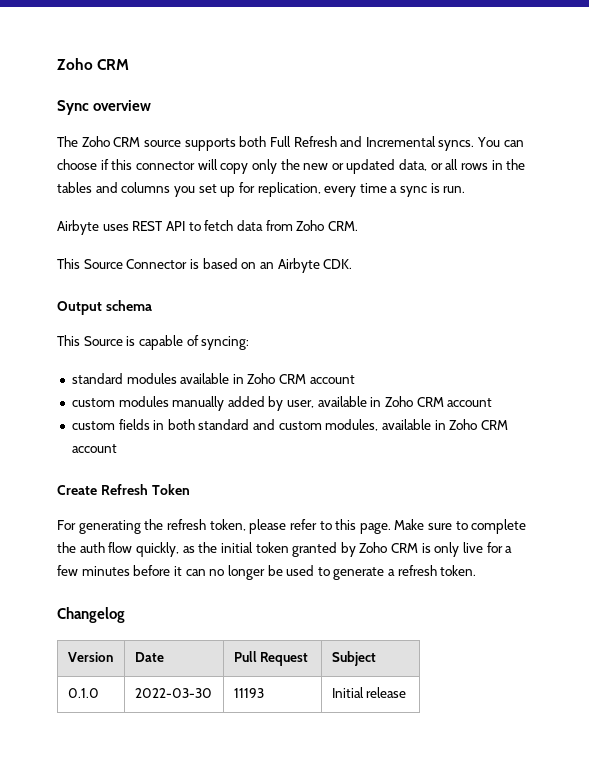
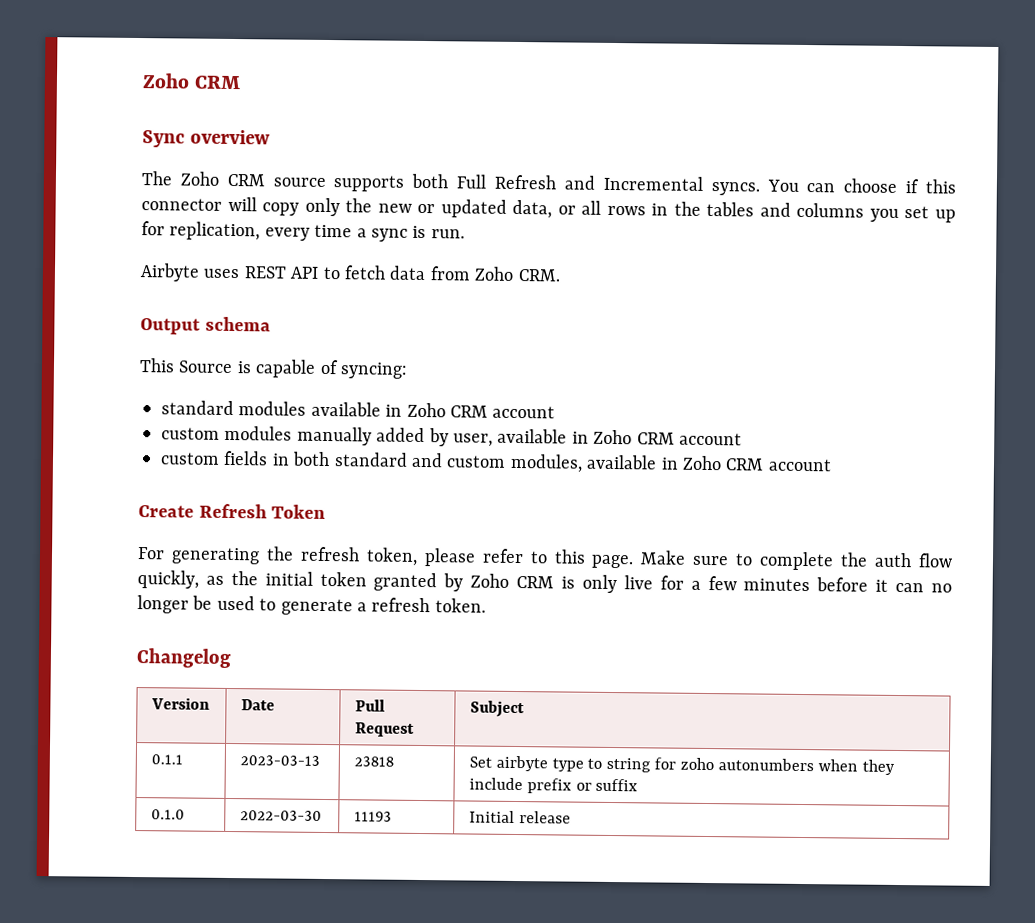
[57,258,353,273] // This Source Connector is based on an Airbyte CDK. -> (561, 275) none
(376, 658) none -> [150,754,183,765] [239,755,320,766] [353,756,394,767] [468,755,895,775] [468,777,639,794] // 0.1.1 | 2023-03-13 | 23818 | Set airbyte type to string for zoho autonumbers when they include prefix or suffix

